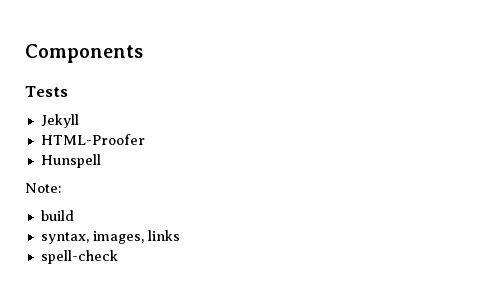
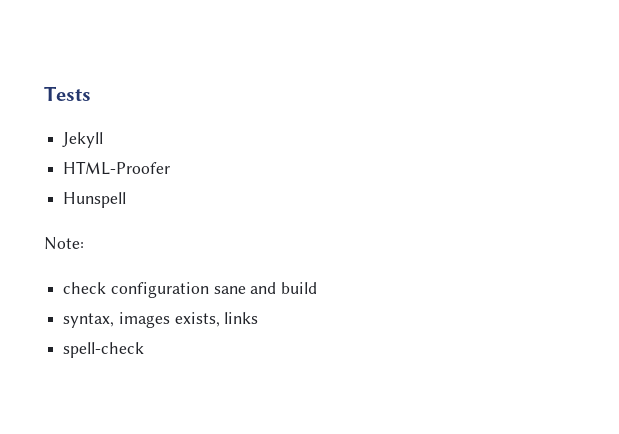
[25,44,143,63] Components // -> (44, 93) none
(62, 188) none -> [63,282,277,298] check configuration sane and
[92,231,144,244] images, -> [118,312,220,328] images exists,

